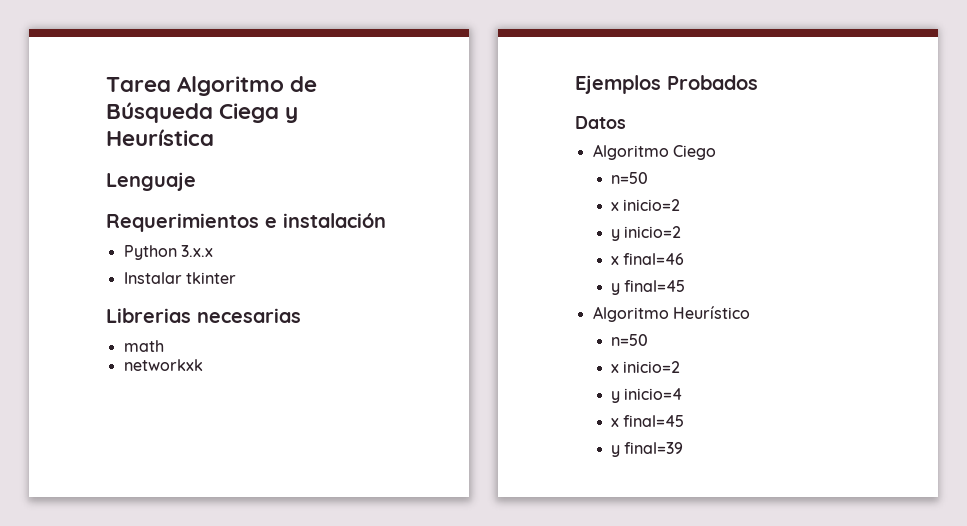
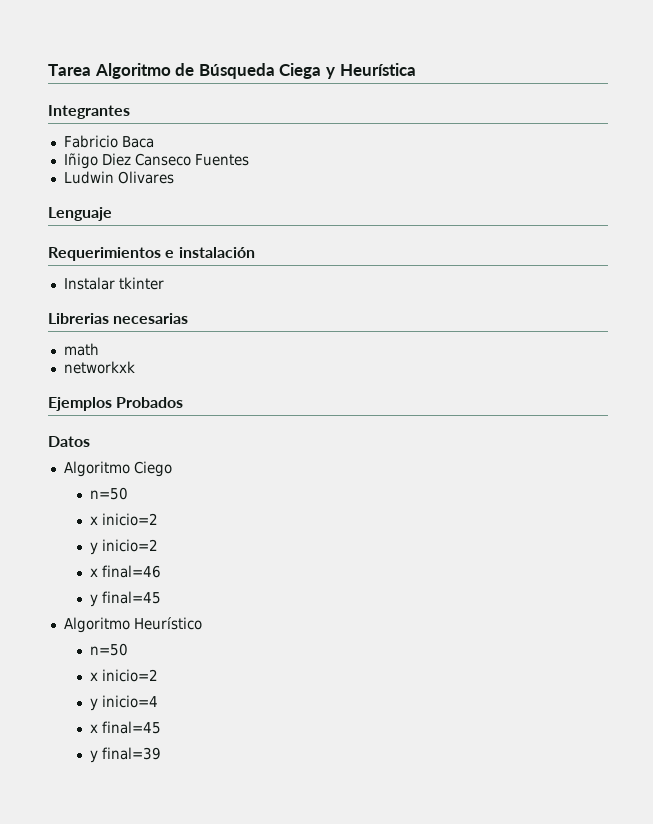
(214, 137) none -> [48,105,130,119] [63,135,154,148] [63,153,249,169] [63,171,174,184] // Integrantes // Fabricio Baca // Iñigo Diez Canseco Fuentes // Ludwin Olivares
[123,245,213,260] // Python 3.x.x -> (255, 252) none

